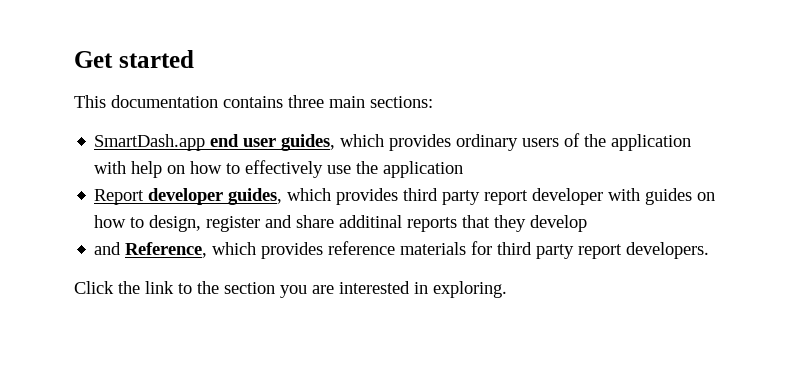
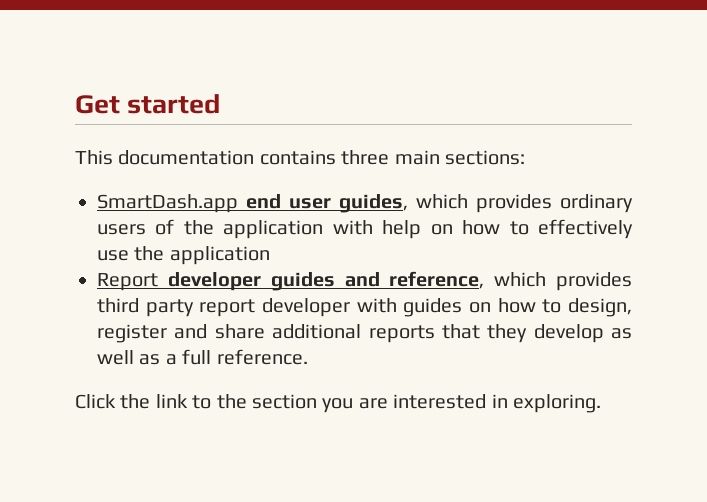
[228,188,283,205] guides, -> [270,271,485,291] guides and reference,
[339,215,403,228] additinal -> [272,324,362,339] additional
[94,241,710,259] // and Reference, which provides reference materials for third party report developers. -> [611,328,632,339] [97,349,308,365] as well as a full reference.

